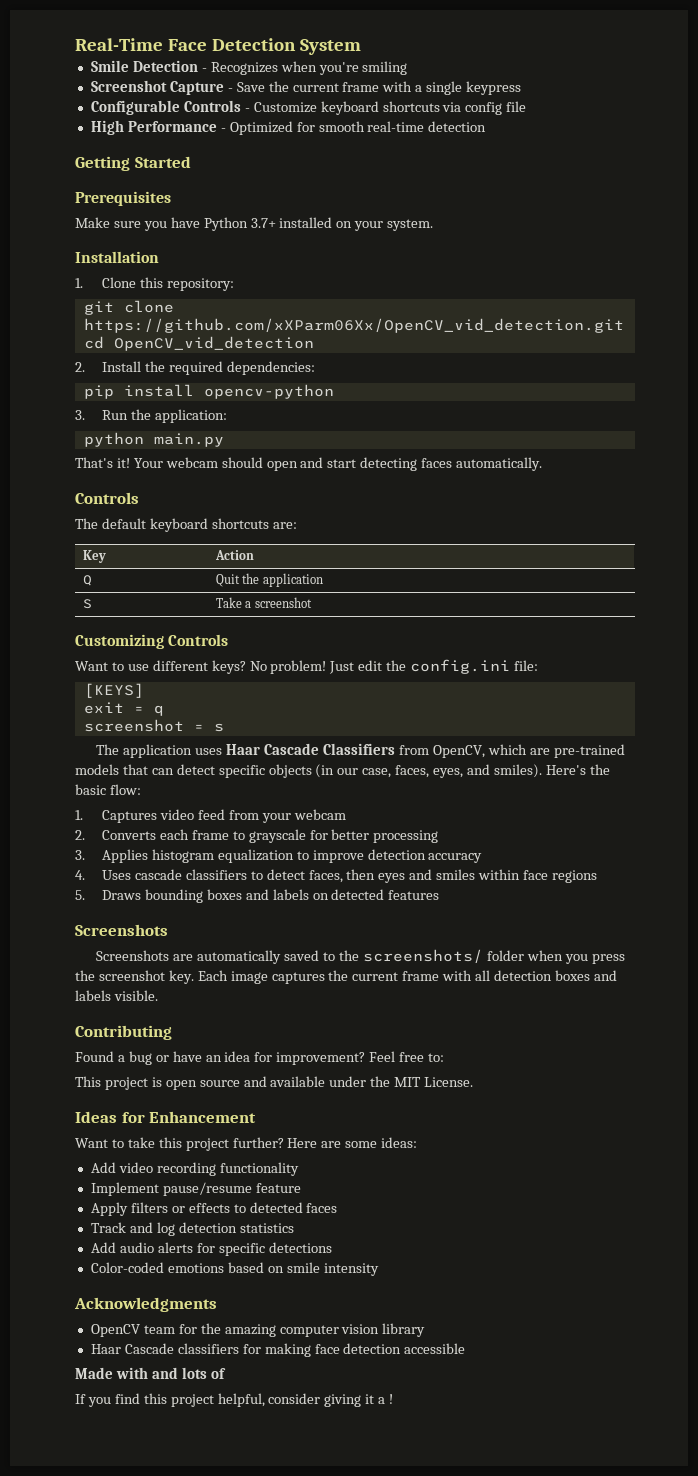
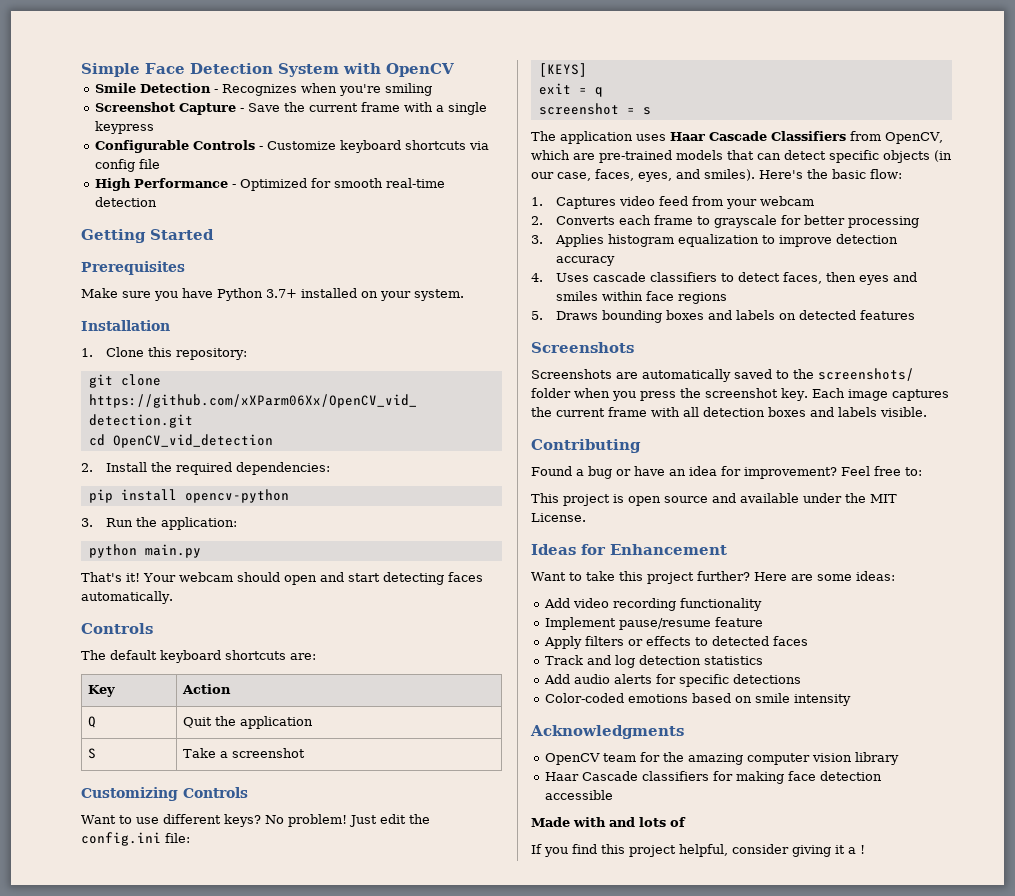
[75,38,163,51] Real-Time -> [81,63,140,77] Simple
(361, 47) none -> [343,63,454,77] with OpenCV

